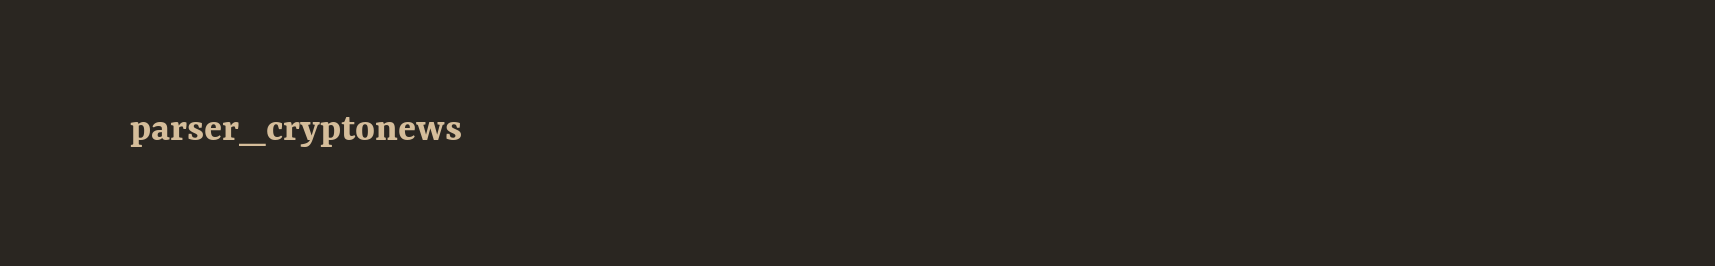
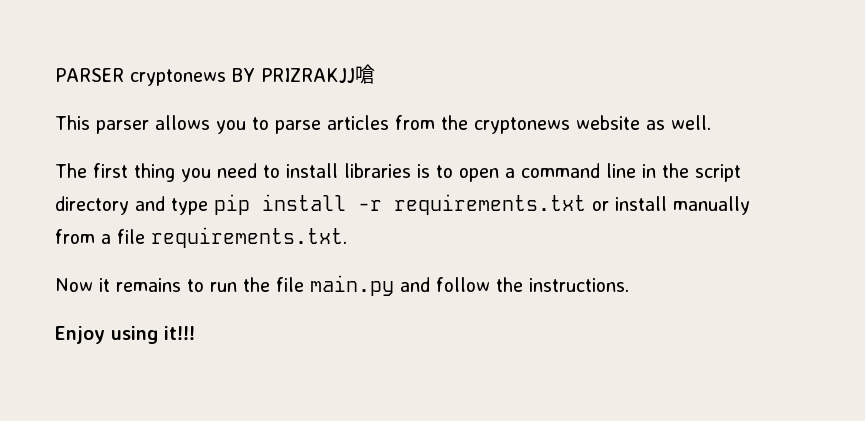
[130,117,462,147] parser_cryptonews -> [55,64,375,86] [55,115,711,134] [55,163,741,182] [55,194,750,215] [55,227,347,248] [55,275,629,296] [55,326,195,344] PARSER cryptonews BY PRIZRAKJJ嗆 // This parser allows you to parse articles from the cryptonews website as well. // The first thing you need to install libraries is to open a command line in the script directory and type pip install -r requirements.txt or install manually from a file requirements.txt. // Now it remains to run the file main.py and follow the instructions. // Enjoy using it!!!

